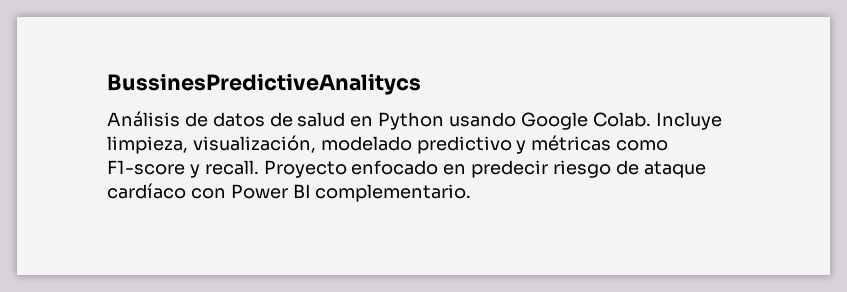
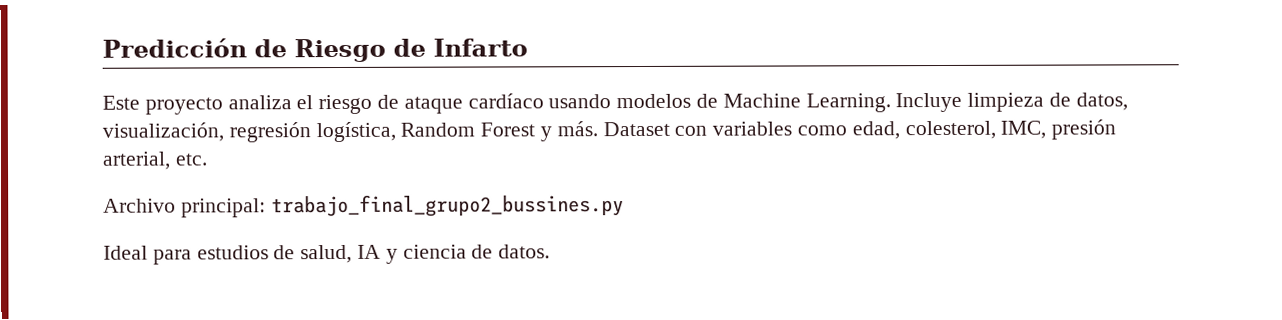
[107,73,421,95] [107,111,722,130] [107,135,669,154] [107,160,706,178] [107,183,472,202] BussinesPredictiveAnalitycs // Análisis de datos de salud en Python usando Google Colab. Incluye limpieza, visualización, modelado predictivo y métricas como F1-score y recall. Proyecto enfocado en predecir riesgo de ataque cardíaco con Power BI complementario. -> [102,38,528,63] [102,92,1128,115] [102,119,1117,143] [102,151,208,170] [103,194,624,218] [103,244,551,265] Predicción de Riesgo de Infarto // Este proyecto analiza el riesgo de ataque cardíaco usando modelos de Machine Learning. Incluye limpieza de datos, visualización, regresión logística, Random Forest y más. Dataset con variables como edad, colesterol, IMC, presión arterial, etc. // Archivo principal: trabajo_final_grupo2_bussines.py // Ideal para estudios de salud, IA y ciencia de datos.

